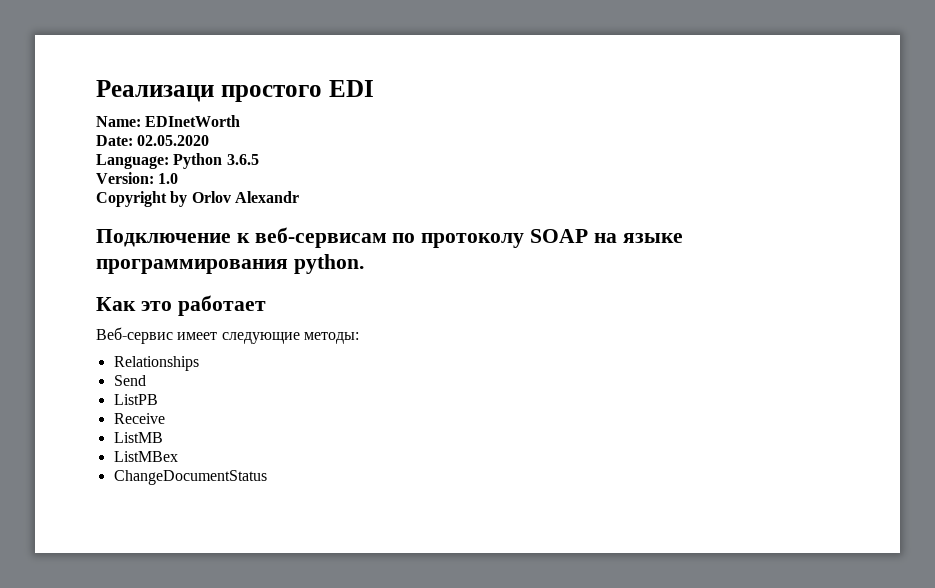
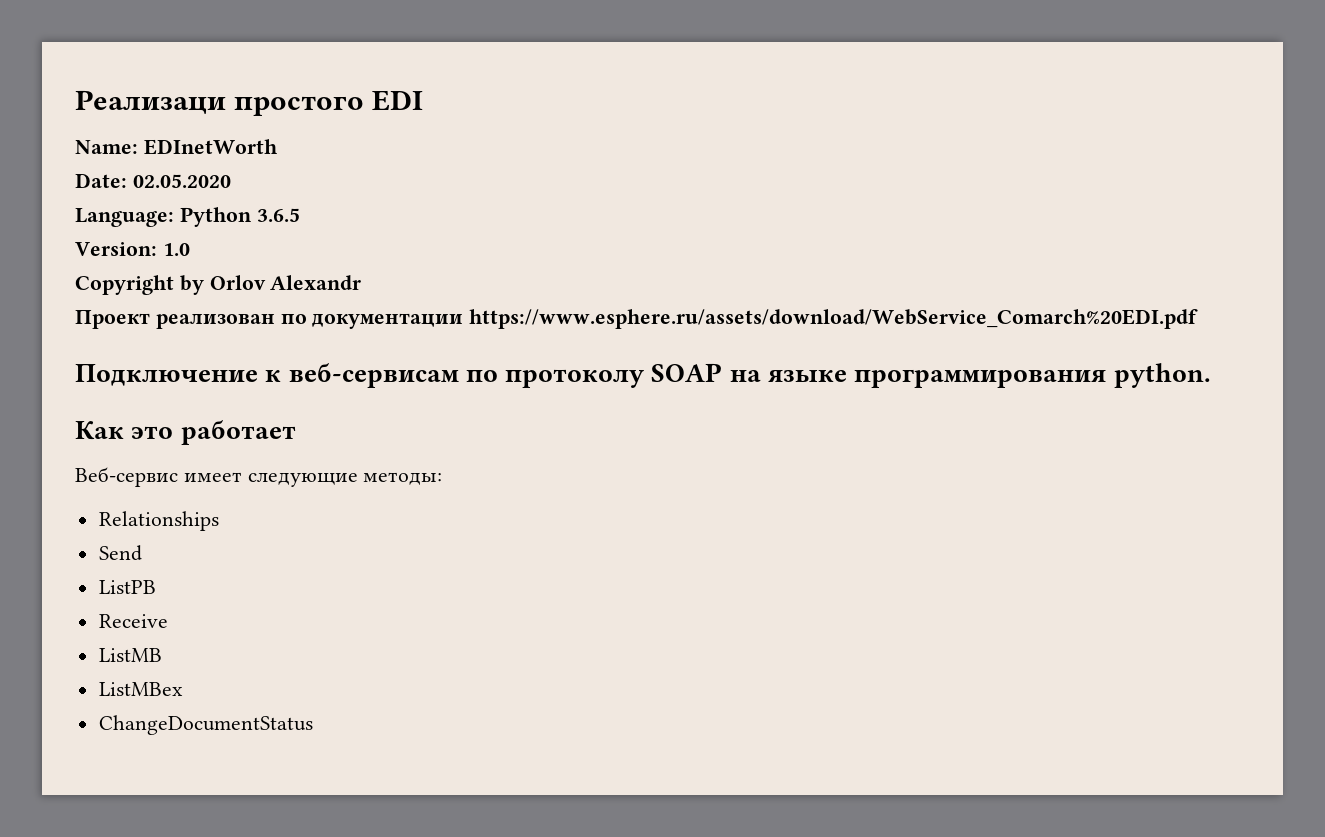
(299, 197) none -> [75,309,1199,329] // Проект реализован по документации https://www.esphere.ru/assets/download/WebService_Comarch%20EDI.pdf

